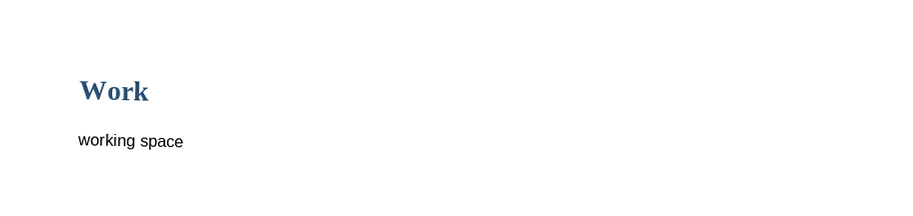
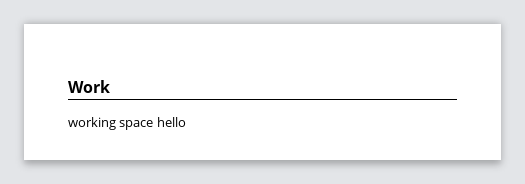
(184, 144) none -> [156,117,186,127] hello

